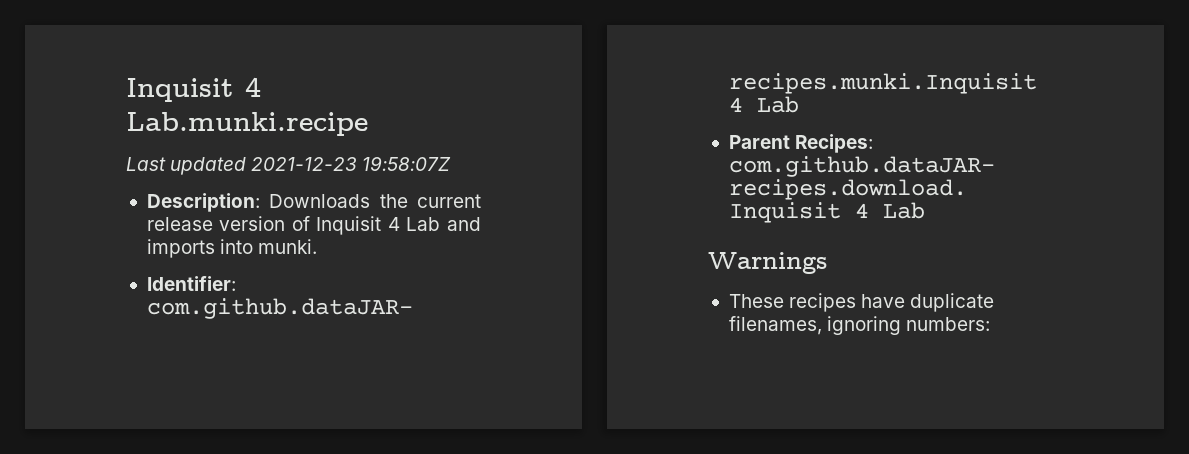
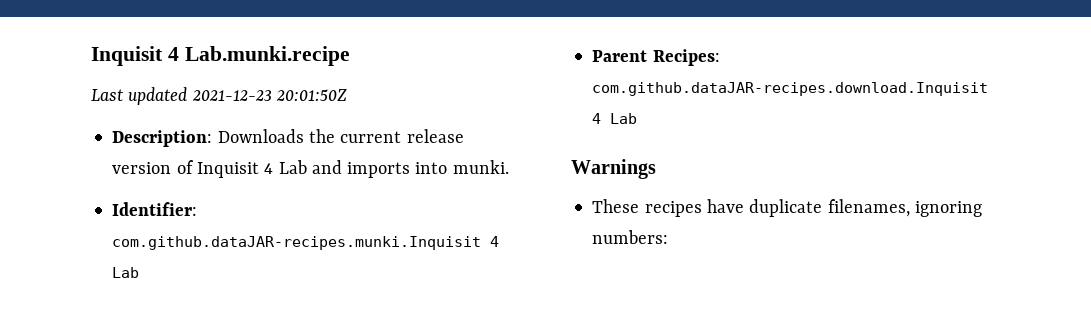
[362,156,452,171] 19:58:07Z -> [275,89,347,101] 20:01:50Z

